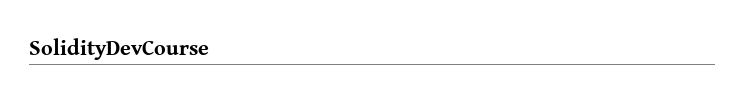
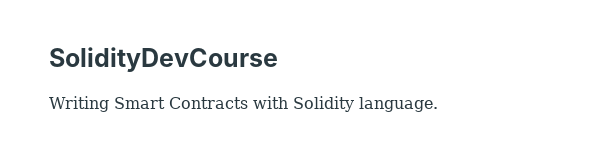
(209, 49) none -> [49,96,438,112] // Writing Smart Contracts with Solidity language.

